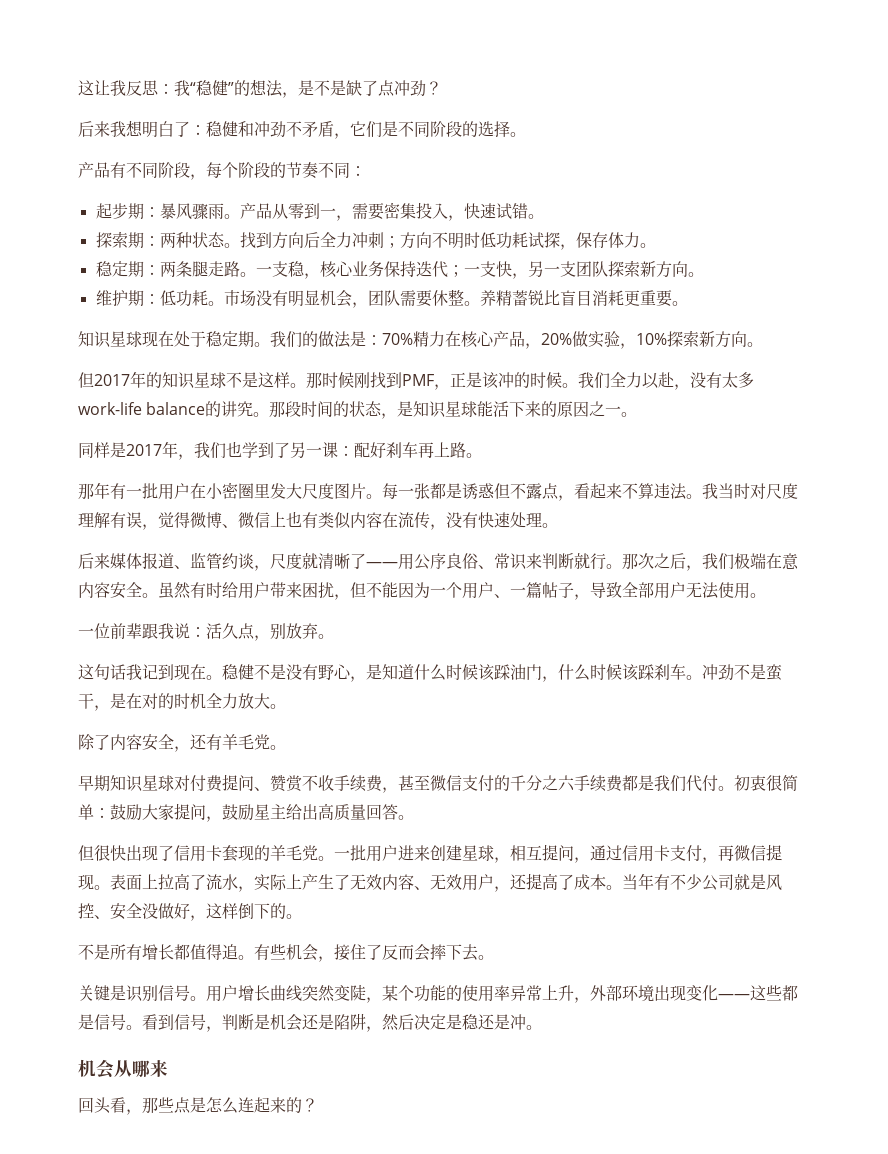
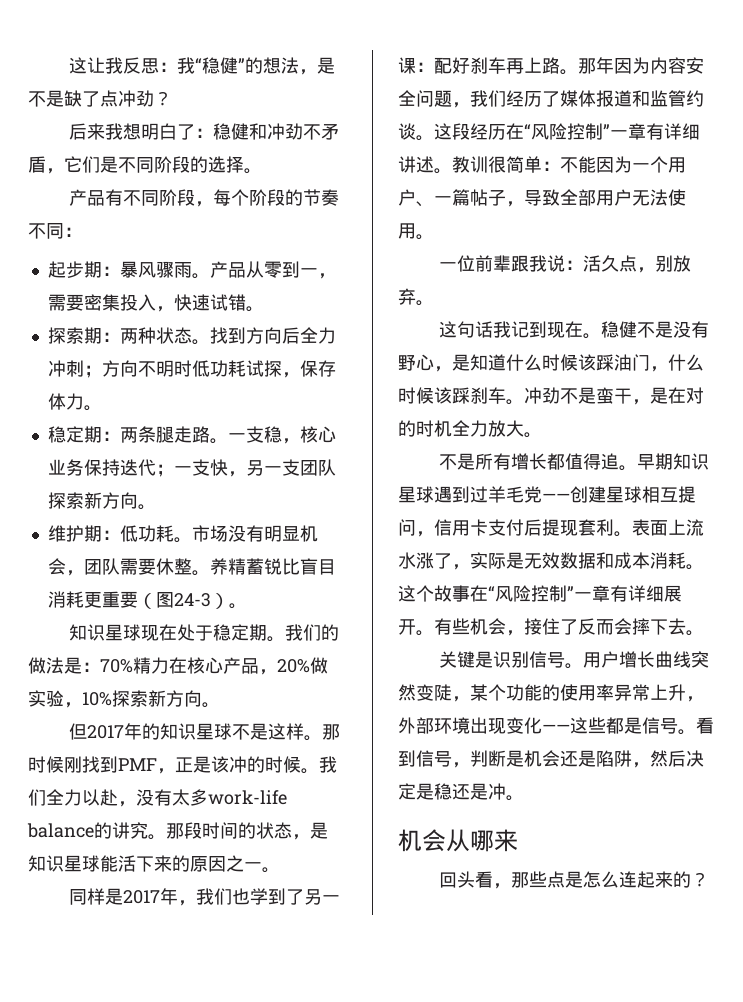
(672, 298) none -> [137,592,229,609] （图24-3）
[78,482,798,501] [78,511,558,530] [78,553,110,569] // 那年有一批用户在小密圈里发大尺度图片。每一张都是诱惑但不露点，看起来不算违法。我当时对尺度理解有误，觉得微博、微信上也有类似内容在流传，没有快速处理。 // 后来 -> [578,57,704,74] [398,90,560,108] 那年因为内容安全问题，我们经历了
[174,565,190,569] 、 -> [632,90,650,107] 和
[254,553,799,571] [78,582,366,600] ，尺度就清晰了——用公序良俗、常识来判断就行。那次之后，我们极端在意内容安全。虽然有时给用户带来困扰，但 -> [416,123,700,141] [398,156,560,174] 。这段经历在“风险控制”一章有详细讲述。教训很简单：
[78,734,286,752] [78,774,798,793] [78,803,414,822] [78,844,782,863] [78,873,782,892] [78,903,302,921] // 除了内容安全，还有羊毛党。 // 早期知识星球对付费提问、赞赏不收手续费，甚至微信支付的千分之六手续费都是我们代付。初衷很简单：鼓励大家提问，鼓励星主给出高质量回答。 // 但很快出现了信用卡套现的羊毛党。一批用户进来创建星球，相互提问，通过信用卡支付，再微信提现。表面上拉高了流水，实际上产生了无效内容、无效用户，还提高了成本。当年有不少公司就是风控、安全没做好，这样倒下的。 -> (542, 435) none
(254, 957) none -> [636,453,709,470] [398,486,696,503] [398,519,704,537] [398,552,704,570] [398,585,682,602] [398,619,434,636] 早期知识星球遇到过羊毛党——创建星球相互提问，信用卡支付后提现套利。表面上流水涨了，实际是无效数据和成本消耗。这个故事在“风险控制”一章有详细展开。

